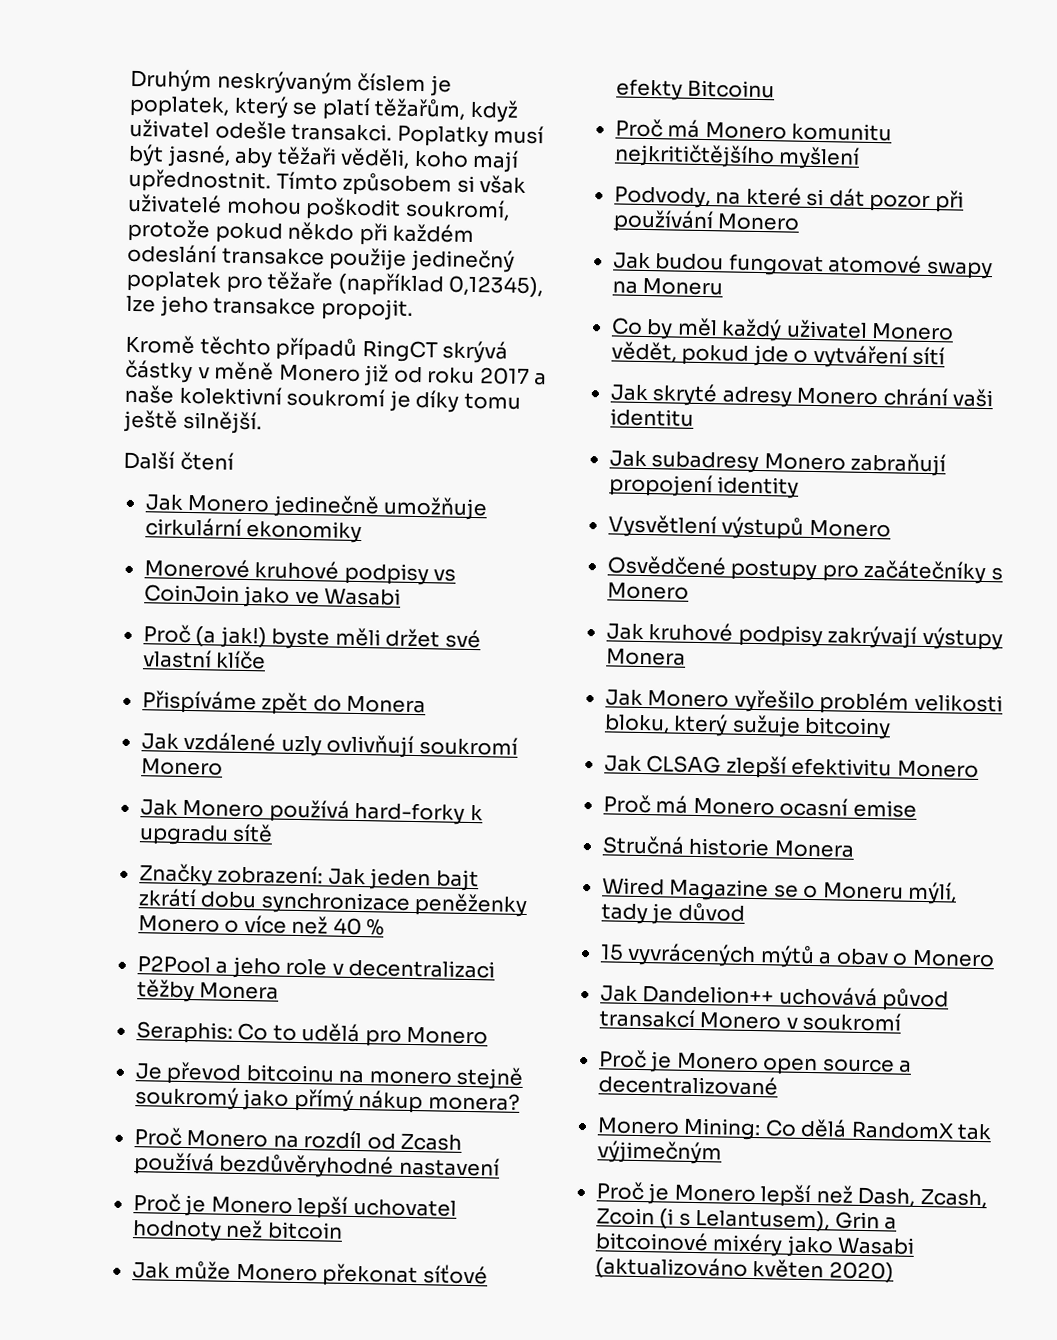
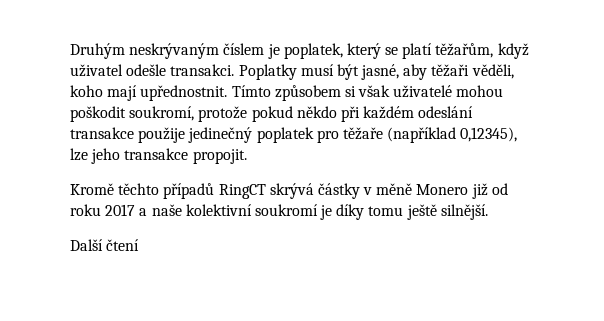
[144,494,489,521] [144,517,363,544] [143,558,457,586] [143,584,402,608] [142,624,481,650] [141,649,267,670] [141,690,427,716] [140,731,518,759] [140,758,223,776] [139,799,483,825] [138,823,274,846] [138,863,479,892] [137,888,529,918] [137,915,385,936] [136,955,496,979] [136,979,280,1003] [135,1021,489,1047] [134,1061,524,1090] [134,1086,520,1114] [133,1127,463,1151] [133,1152,500,1179] [132,1193,457,1219] [131,1219,343,1242] [131,1260,488,1288] [615,78,776,101] [614,118,893,142] [613,143,861,170] [613,185,964,213] [612,209,801,234] [612,252,993,280] [611,277,724,296] [610,317,955,342] [610,341,946,369] [609,383,995,408] [609,408,694,427] [608,450,947,477] [608,473,800,499] [607,514,891,540] [606,555,1003,585] [606,582,689,600] [605,622,1003,651] [605,648,686,666] [604,689,1003,715] [603,713,892,740] [603,755,979,779] [602,794,917,818] [601,835,855,858] [601,877,958,905] [600,902,745,925] [599,942,995,969] [599,985,950,1012] [598,1008,903,1032] [598,1049,913,1076] [597,1074,778,1096] [596,1117,993,1141] [596,1140,722,1165] [595,1181,987,1210] [595,1207,898,1232] [594,1231,916,1258] [594,1256,894,1283] // Jak Monero jedinečně umožňuje cirkulární ekonomiky // Monerové kruhové podpisy vs CoinJoin jako ve Wasabi // Proč (a jak!) byste měli držet své vlastní klíče // Přispíváme zpět do Monera // Jak vzdálené uzly ovlivňují soukromí Monero // Jak Monero používá hard-forky k upgradu sítě // Značky zobrazení: Jak jeden bajt zkrátí dobu synchronizace peněženky Monero o více než 40 % // P2Pool a jeho role v decentralizaci těžby Monera // Seraphis: Co to udělá pro Monero // Je převod bitcoinu na monero stejně soukromý jako přímý nákup monera? // Proč Monero na rozdíl od Zcash používá bezdůvěryhodné nastavení // Proč je Monero lepší uchovatel hodnoty než bitcoin // Jak může Monero překonat síťové efekty Bitcoinu // Proč má Monero komunitu nejkritičtějšího myšlení // Podvody, na které si dát pozor při používání Monero // Jak budou fungovat atomové swapy na Moneru // Co by měl každý uživatel Monero vědět, pokud jde o vytváření sítí // Jak skryté adresy Monero chrání vaši identitu // Jak subadresy Monero zabraňují propojení identity // Vysvětlení výstupů Monero // Osvědčené postupy pro začátečníky s Monero // Jak kruhové podpisy zakrývají výstupy Monera // Jak Monero vyřešilo problém velikosti bloku, který sužuje bitcoiny // Jak CLSAG zlepší efektivitu Monero // Proč má Monero ocasní emise // Stručná historie Monera // Wired Magazine se o Moneru mýlí, tady je důvod // 15 vyvrácených mýtů a obav o Monero // Jak Dandelion++ uchovává původ transakcí Monero v soukromí // Proč je Monero open source a decentralizované // Monero Mining: Co dělá RandomX tak výjimečným // Proč je Monero lepší než Dash, Zcash, Zcoin (i s Lelantusem), Grin a bitcoinové mixéry jako Wasabi (aktualizováno květen 2020) -> (140, 245) none

